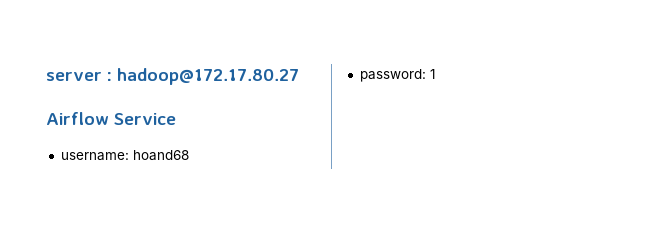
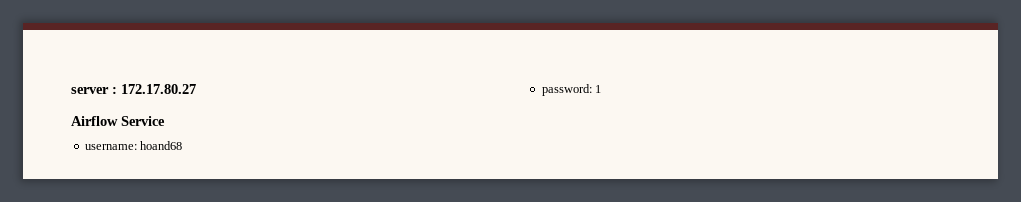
[117,68,299,85] hadoop@172.17.80.27 -> [121,84,196,94] 172.17.80.27

